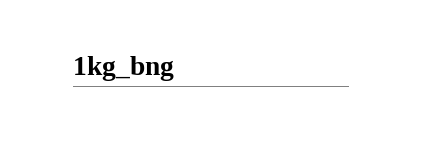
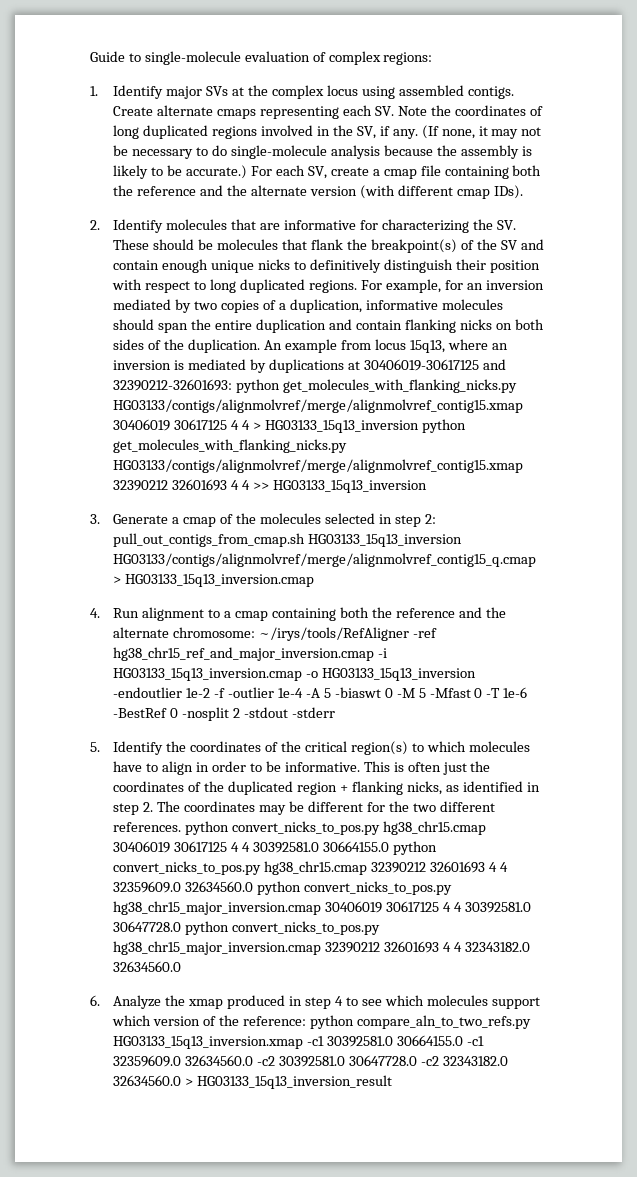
[73,56,174,81] 1kg_bng -> [90,51,433,65] [90,85,514,99] [113,105,543,119] [113,125,542,139] [113,145,532,159] [113,165,542,179] [113,185,523,199] [90,219,516,233] [113,239,544,253] [113,259,540,273] [112,279,544,293] [113,299,503,313] [113,319,544,333] [113,339,508,353] [113,359,506,373] [113,379,518,393] [113,399,524,413] [113,419,466,433] [113,439,348,453] [113,459,524,473] [113,479,428,493] [90,513,436,527] [113,533,463,547] [113,553,537,567] [113,574,315,587] [90,607,506,621] [113,627,438,641] [113,647,388,661] [113,668,477,681] [113,687,528,698] [113,707,336,721] [90,741,530,755] [113,761,491,775] [113,781,540,795] [113,801,495,815] [113,821,487,835] [113,841,437,855] [113,861,509,875] [113,881,453,895] [113,901,532,915] [113,921,381,935] [113,941,531,955] [113,961,182,972] [90,995,540,1009] [112,1015,531,1029] [113,1035,485,1049] [113,1055,508,1067] [113,1075,393,1089] Guide to single-molecule evaluation of complex regions: // 1. Identify major SVs at the complex locus using assembled contigs. Create alternate cmaps representing each SV. Note the coordinates of long duplicated regions involved in the SV, if any. (If none, it may not be necessary to do single-molecule analysis because the assembly is likely to be accurate.) For each SV, create a cmap file containing both the reference and the alternate version (with different cmap IDs). // 2. Identify molecules that are informative for characterizing the SV. These should be molecules that flank the breakpoint(s) of the SV and contain enough unique nicks to definitively distinguish their position with respect to long duplicated regions. For example, for an inversion mediated by two copies of a duplication, informative molecules should span the entire duplication and contain flanking nicks on both sides of the duplication. An example from locus 15q13, where an inversion is mediated by duplications at 30406019-30617125 and 32390212-32601693: python get_molecules_with_flanking_nicks.py HG03133/contigs/alignmolvref/merge/alignmolvref_contig15.xmap 30406019 30617125 4 4 > HG03133_15q13_inversion python get_molecules_with_flanking_nicks.py HG03133/contigs/alignmolvref/merge/alignmolvref_contig15.xmap 32390212 32601693 4 4 >> HG03133_15q13_inversion // 3. Generate a cmap of the molecules selected in step 2: pull_out_contigs_from_cmap.sh HG03133_15q13_inversion HG03133/contigs/alignmolvref/merge/alignmolvref_contig15_q.cmap > HG03133_15q13_inversion.cmap // 4. Run alignment to a cmap containing both the reference and the alternate chromosome: ~/irys/tools/RefAligner -ref hg38_chr15_ref_and_major_inversion.cmap -i HG03133_15q13_inversion.cmap -o HG03133_15q13_inversion -endoutlier 1e-2 -f -outlier 1e-4 -A 5 -biaswt 0 -M 5 -Mfast 0 -T 1e-6 -BestRef 0 -nosplit 2 -stdout -stderr // 5. Identify the coordinates of the critical region(s) to which molecules have to align in order to be informative. This is often just the coordinates of the duplicated region + flanking nicks, as identified in step 2. The coordinates may be different for the two different references. python convert_nicks_to_pos.py hg38_chr15.cmap 30406019 30617125 4 4 30392581.0 30664155.0 python convert_nicks_to_pos.py hg38_chr15.cmap 32390212 32601693 4 4 32359609.0 32634560.0 python convert_nicks_to_pos.py hg38_chr15_major_inversion.cmap 30406019 30617125 4 4 30392581.0 30647728.0 python convert_nicks_to_pos.py hg38_chr15_major_inversion.cmap 32390212 32601693 4 4 32343182.0 32634560.0 // 6. Analyze the xmap produced in step 4 to see which molecules support which version of the reference: python compare_aln_to_two_refs.py HG03133_15q13_inversion.xmap -c1 30392581.0 30664155.0 -c1 32359609.0 32634560.0 -c2 30392581.0 30647728.0 -c2 32343182.0 32634560.0 > HG03133_15q13_inversion_result

